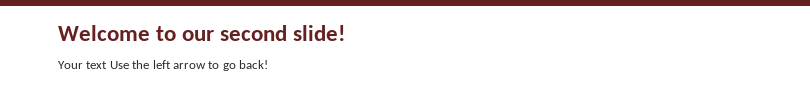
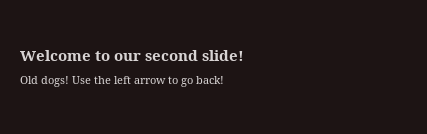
[58,61,108,69] Your text -> [20,76,69,87] Old dogs!

